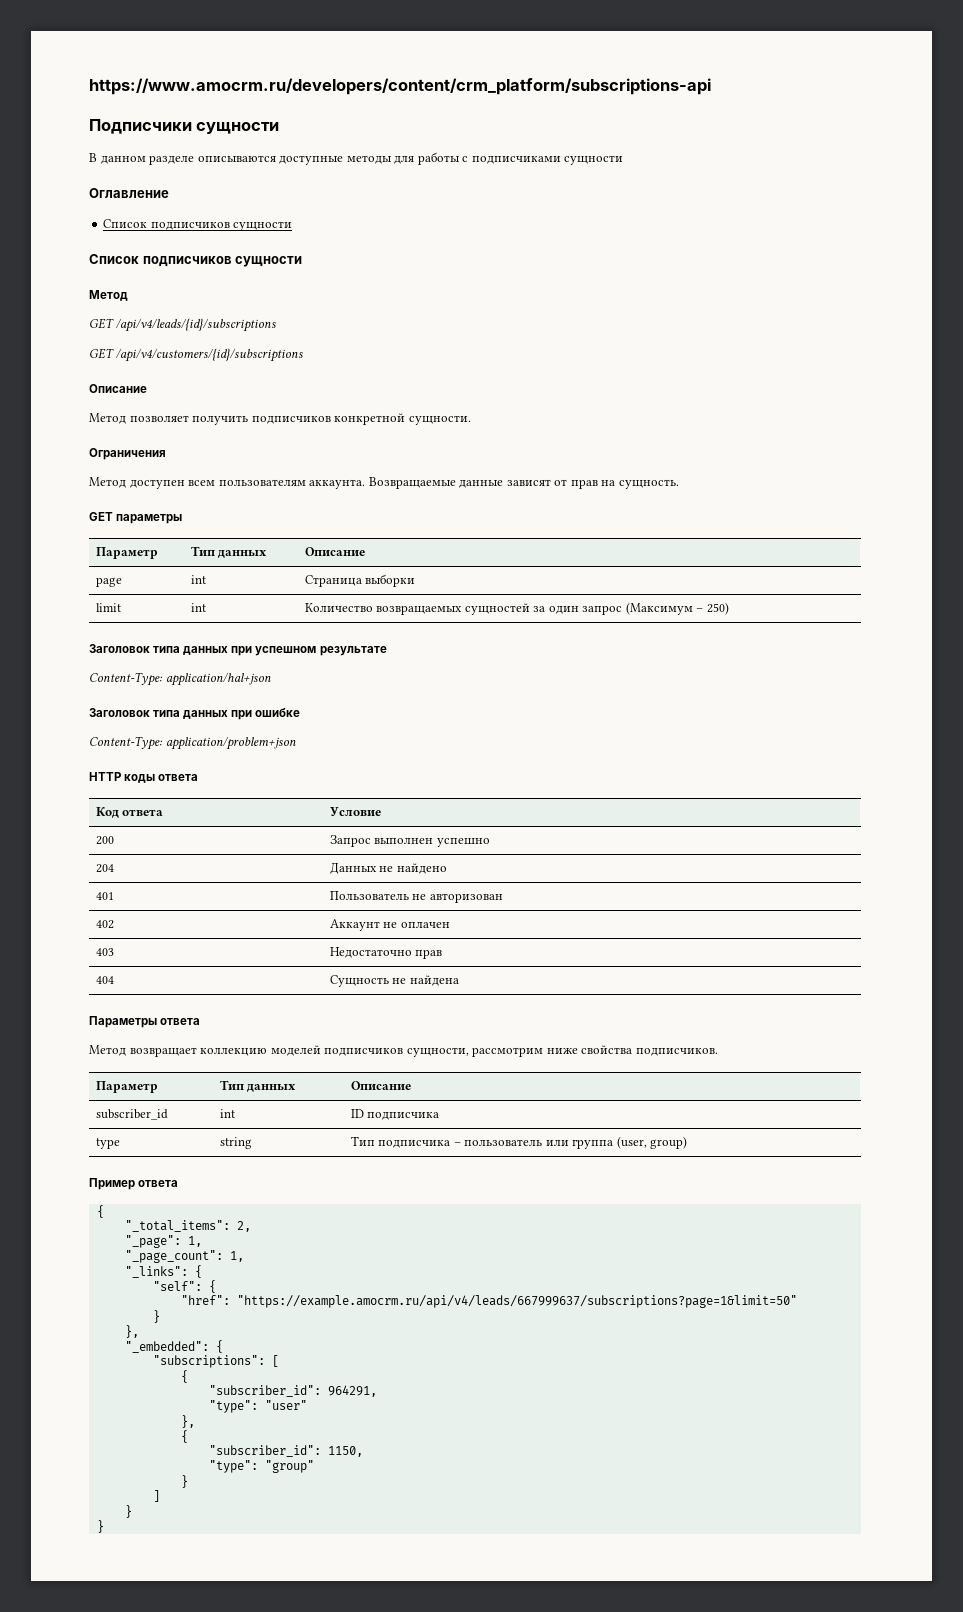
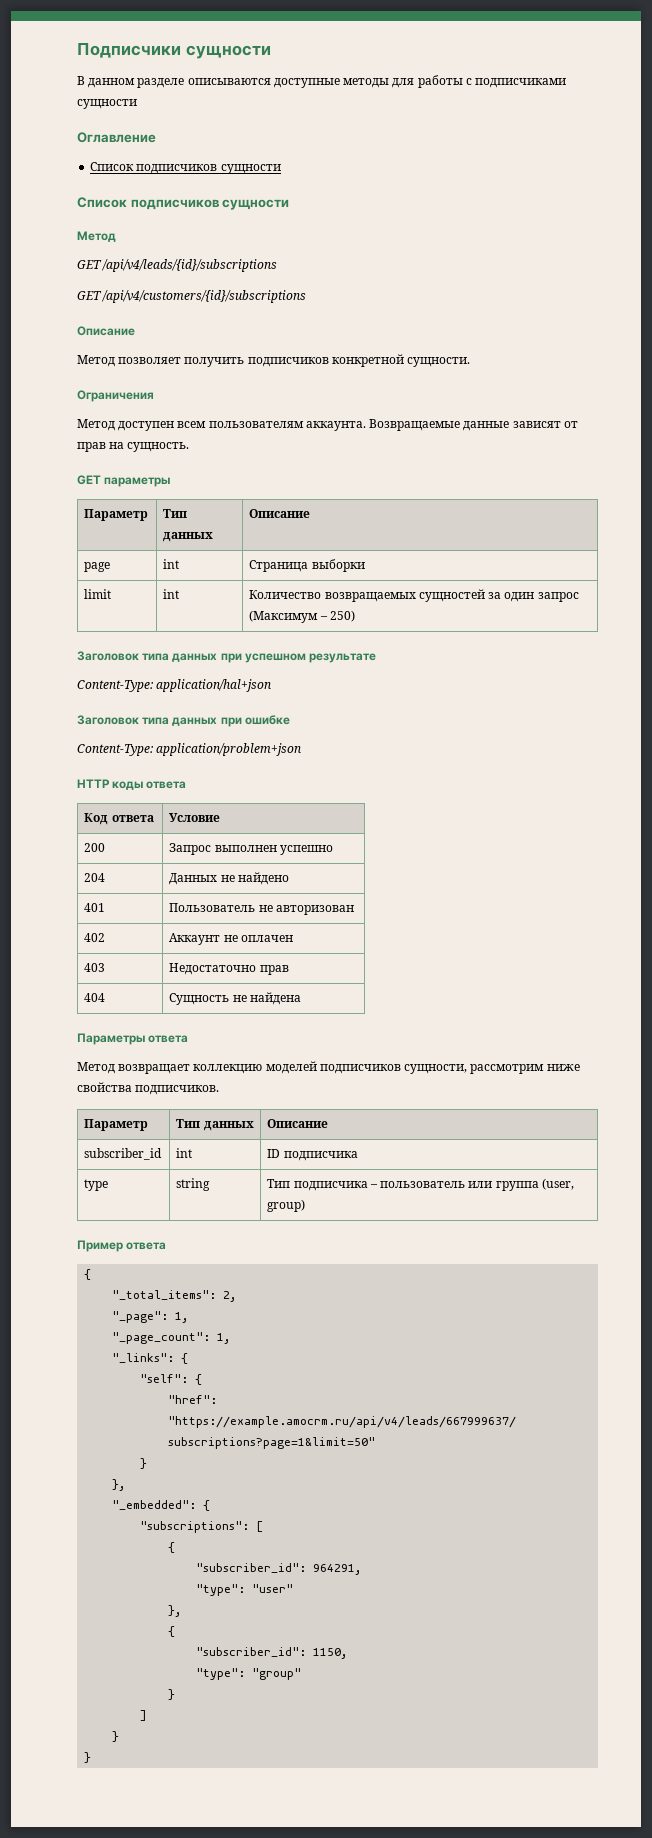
[89,78,711,95] https://www.amocrm.ru/developers/content/crm_platform/subscriptions-api // -> (77, 50) none

